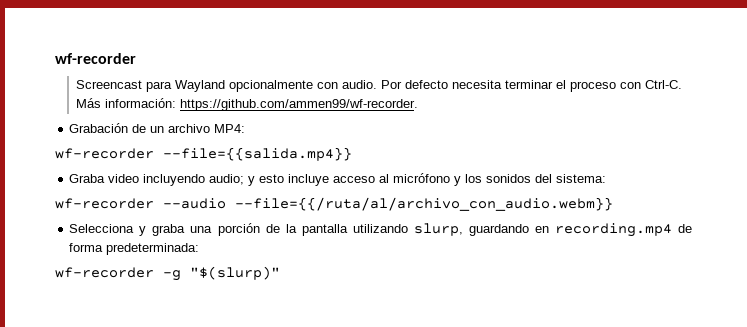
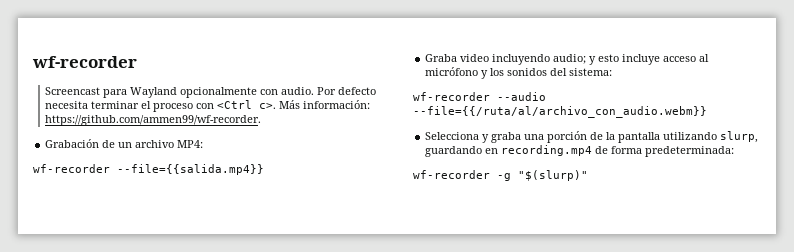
[645,80,683,89] Ctrl-C. -> [217,100,277,109] <Ctrl c>.

